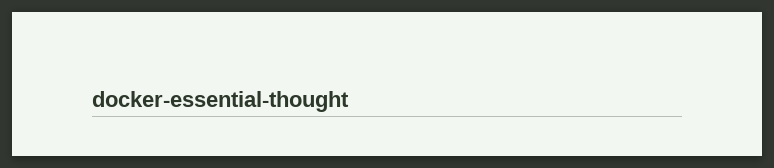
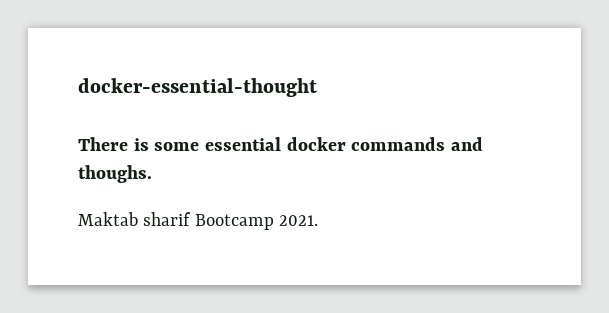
(349, 101) none -> [78,137,484,151] [78,165,152,183] [78,212,319,230] // There is some essential docker commands and thoughs. // Maktab sharif Bootcamp 2021.

